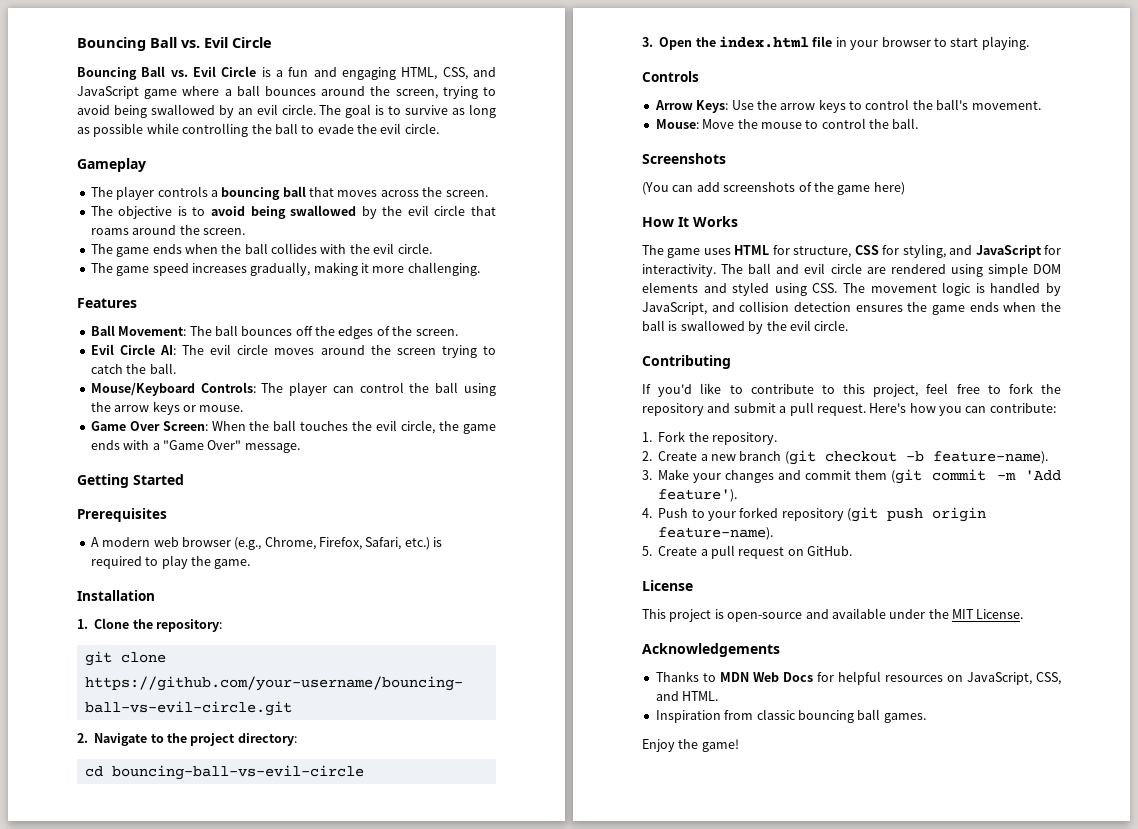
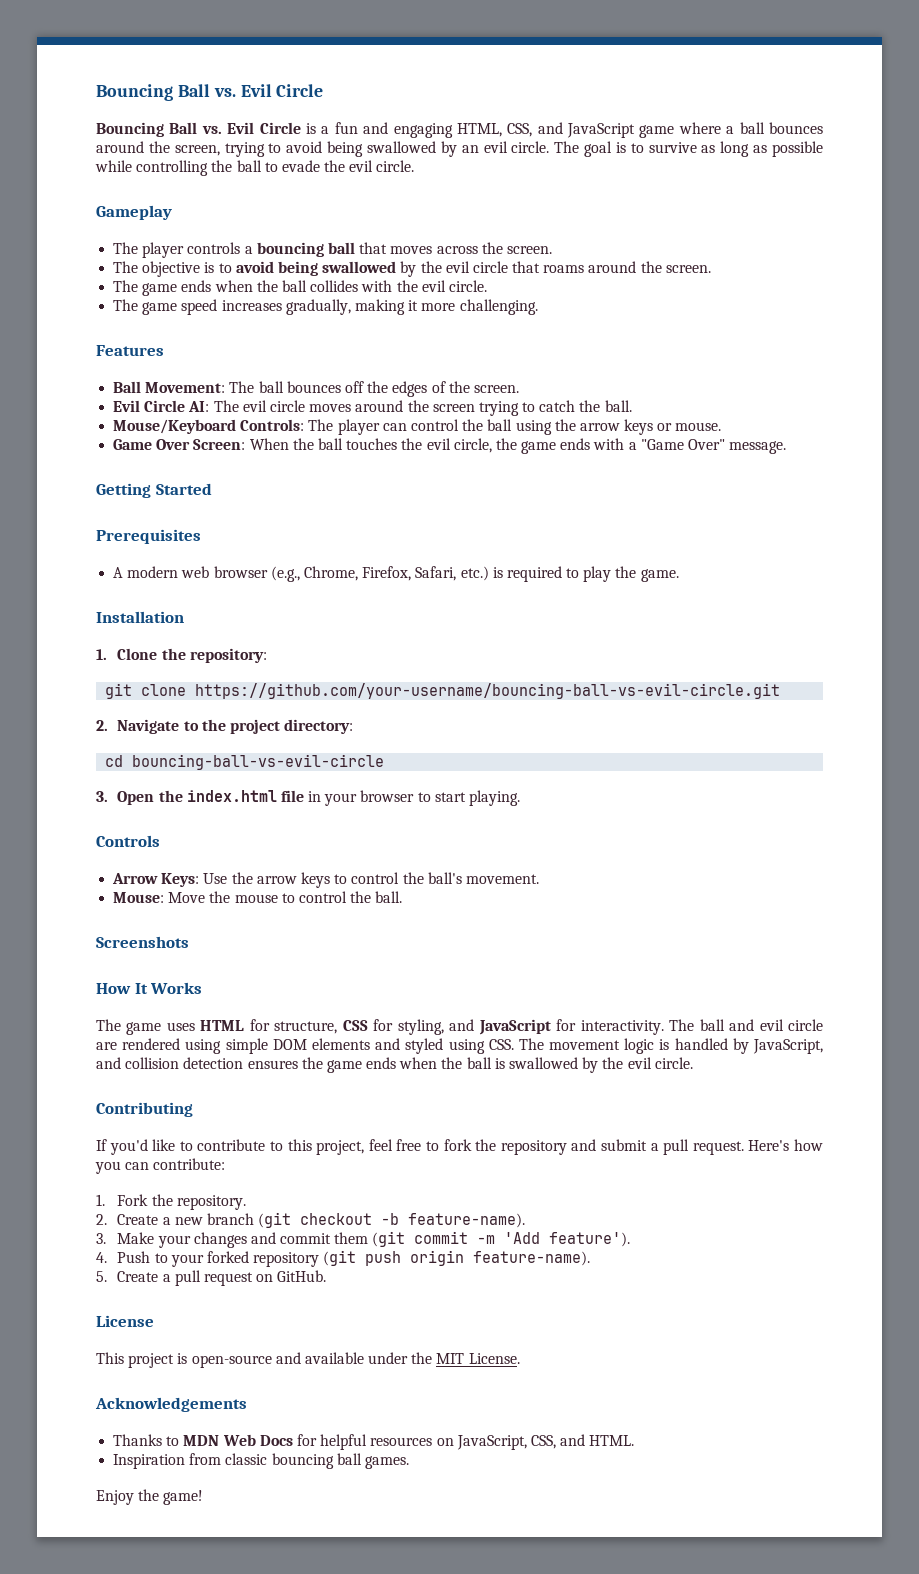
[642,182,905,195] // (You can add screenshots of the game here) -> (189, 942) none

